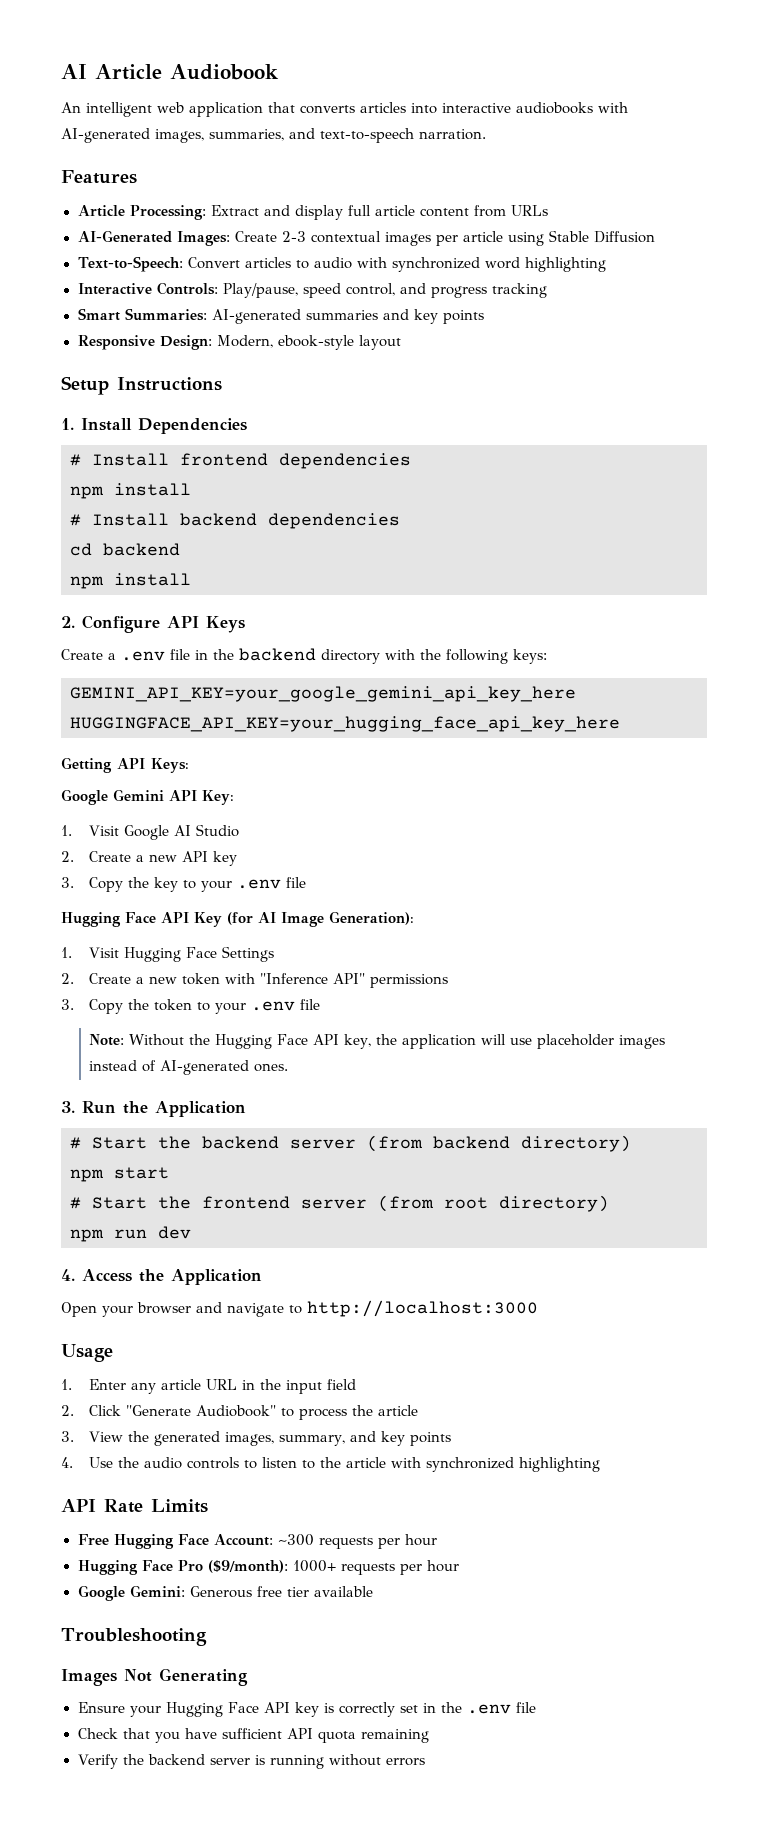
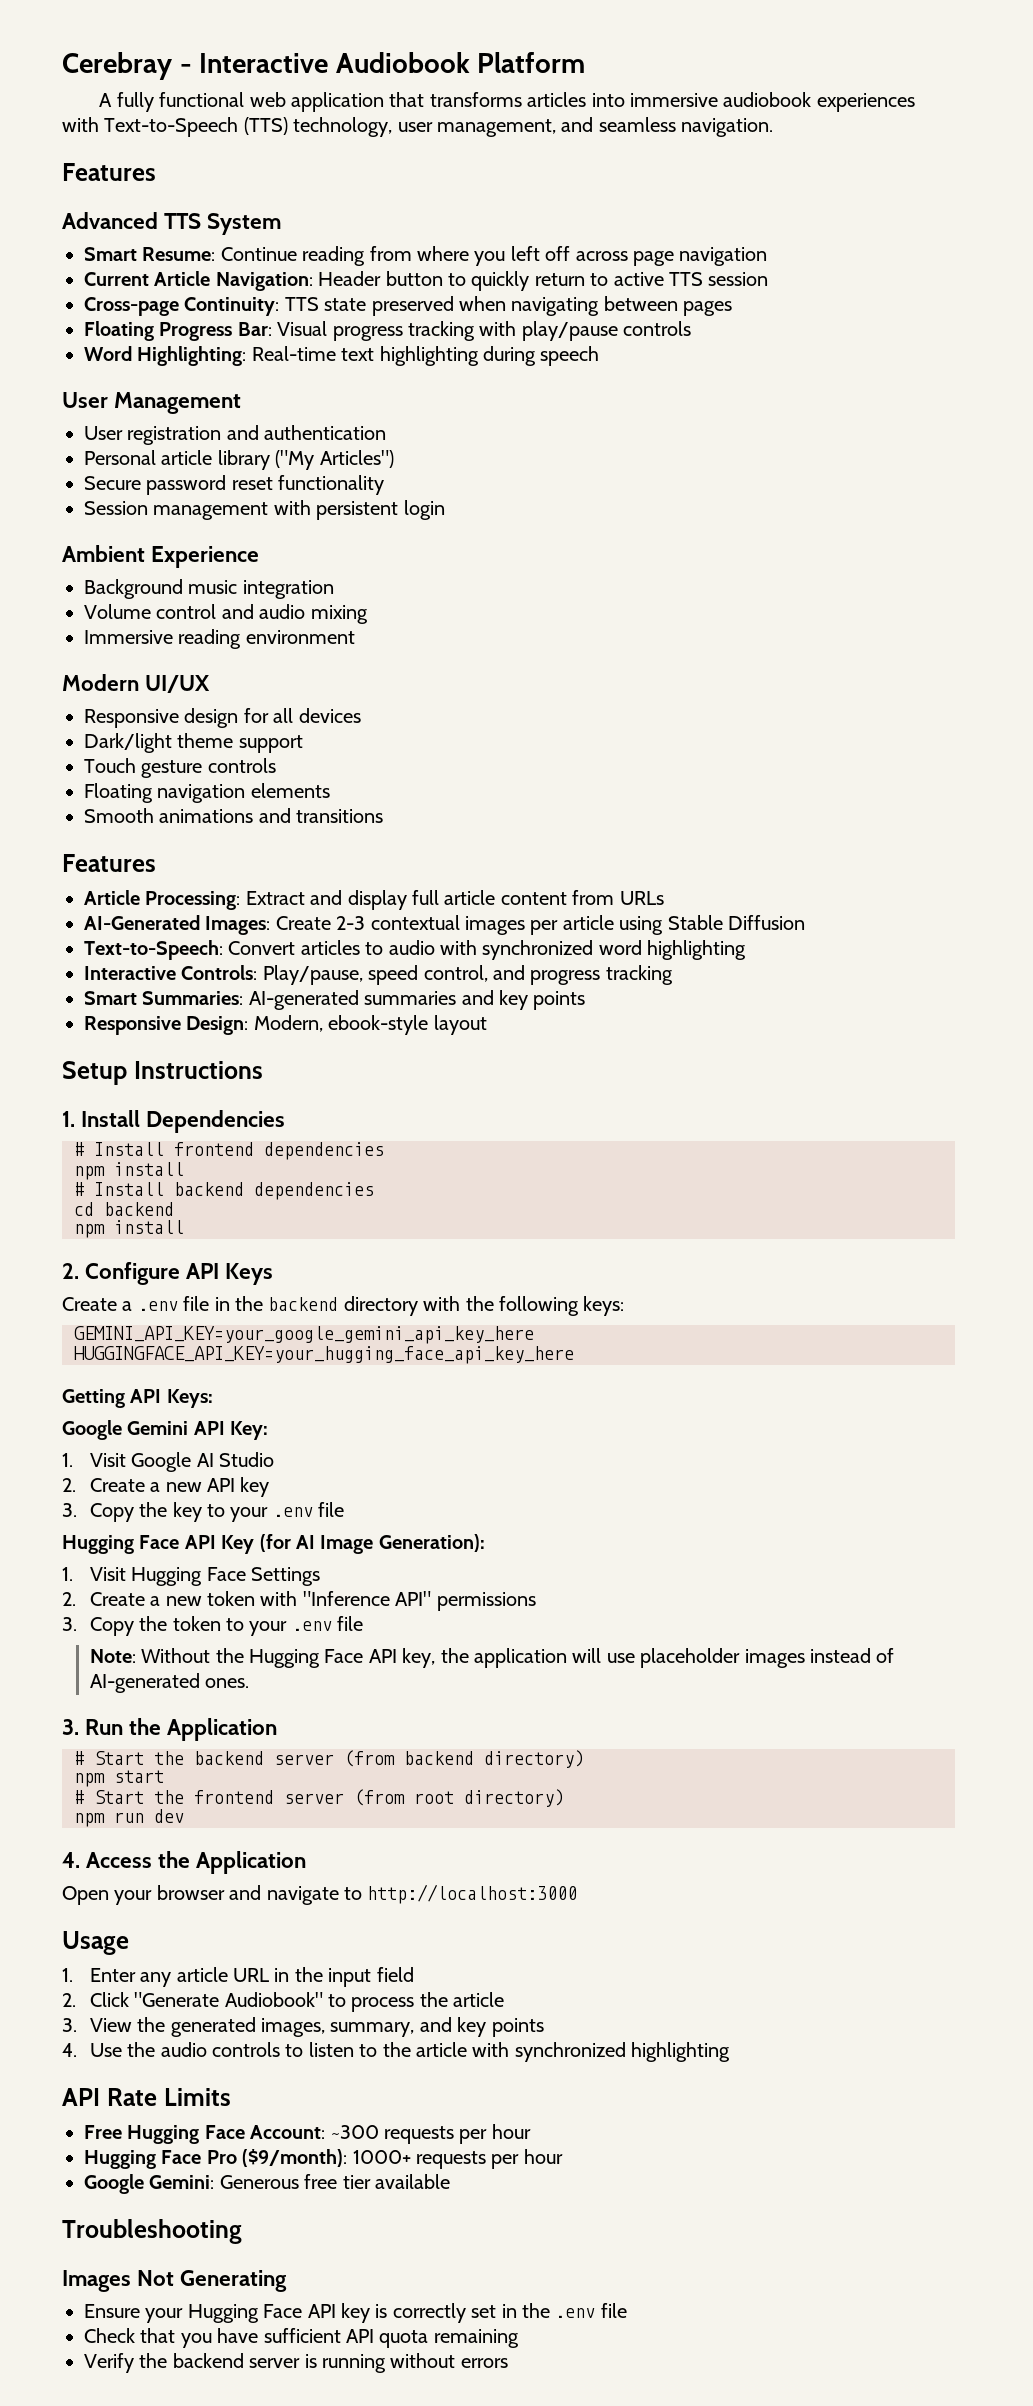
[61,64,279,80] [61,102,152,117] AI Article Audiobook // An intelligent -> [62,52,586,80] [99,92,245,112] Cerebray - Interactive Audiobook Platform // A fully functional
[300,105,355,114] converts -> [429,92,522,107] transforms
[442,102,628,114] [61,128,486,143] interactive audiobooks with AI-generated images, summaries, and text-to-speech narration. -> [629,92,915,112] [62,117,774,137] [62,163,156,181] [62,212,282,235] [84,246,768,266] [84,271,769,291] [84,296,733,316] [84,321,692,341] [84,346,600,366] [62,392,242,414] [84,425,387,445] [84,450,394,470] [84,475,385,495] [84,500,445,520] [62,545,260,568] [84,579,334,599] [84,604,368,624] [84,629,355,649] [62,674,211,693] [84,708,361,728] [84,733,303,753] [84,758,276,778] [84,783,330,803] [84,808,384,823] immersive audiobook experiences with Text-to-Speech (TTS) technology, user management, and seamless navigation. // Features // Advanced TTS System // Smart Resume: Continue reading from where you left off across page navigation // Current Article Navigation: Header button to quickly return to active TTS session // Cross-page Continuity: TTS state preserved when navigating between pages // Floating Progress Bar: Visual progress tracking with play/pause controls // Word Highlighting: Real-time text highlighting during speech // User Management // User registration and authentication // Personal article library ("My Articles") // Secure password reset functionality // Session management with persistent login // Ambient Experience // Background music integration // Volume control and audio mixing // Immersive reading environment // Modern UI/UX // Responsive design for all devices // Dark/light theme support // Touch gesture controls // Floating navigation elements // Smooth animations and transitions

